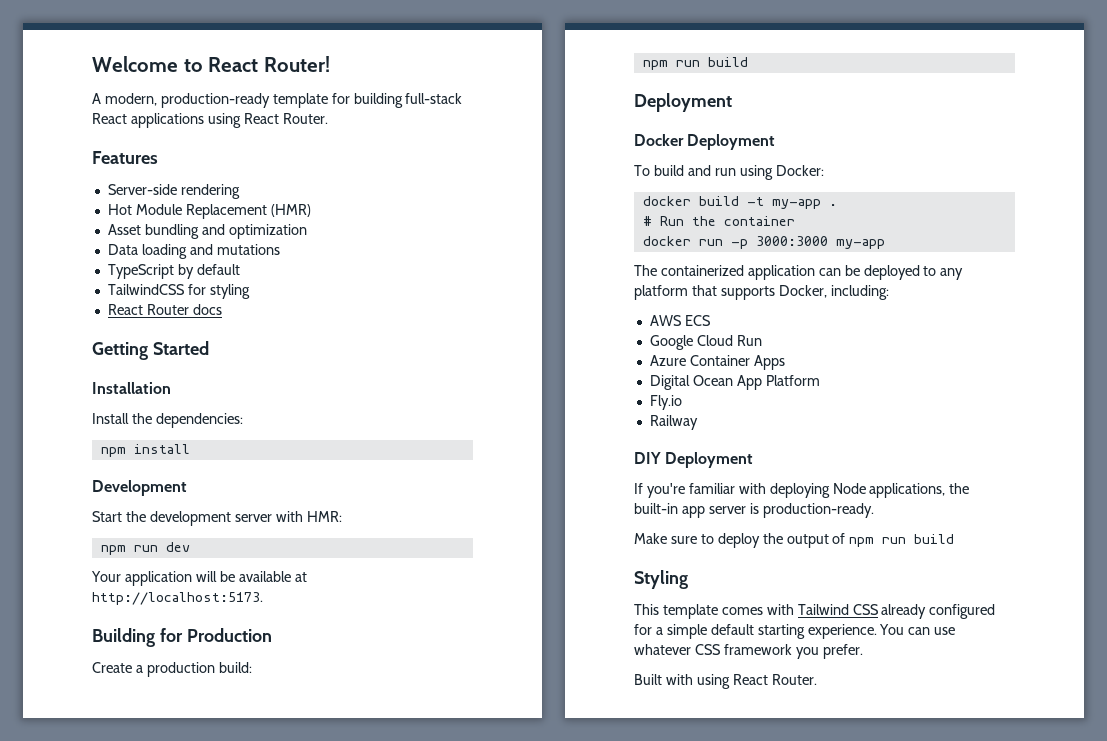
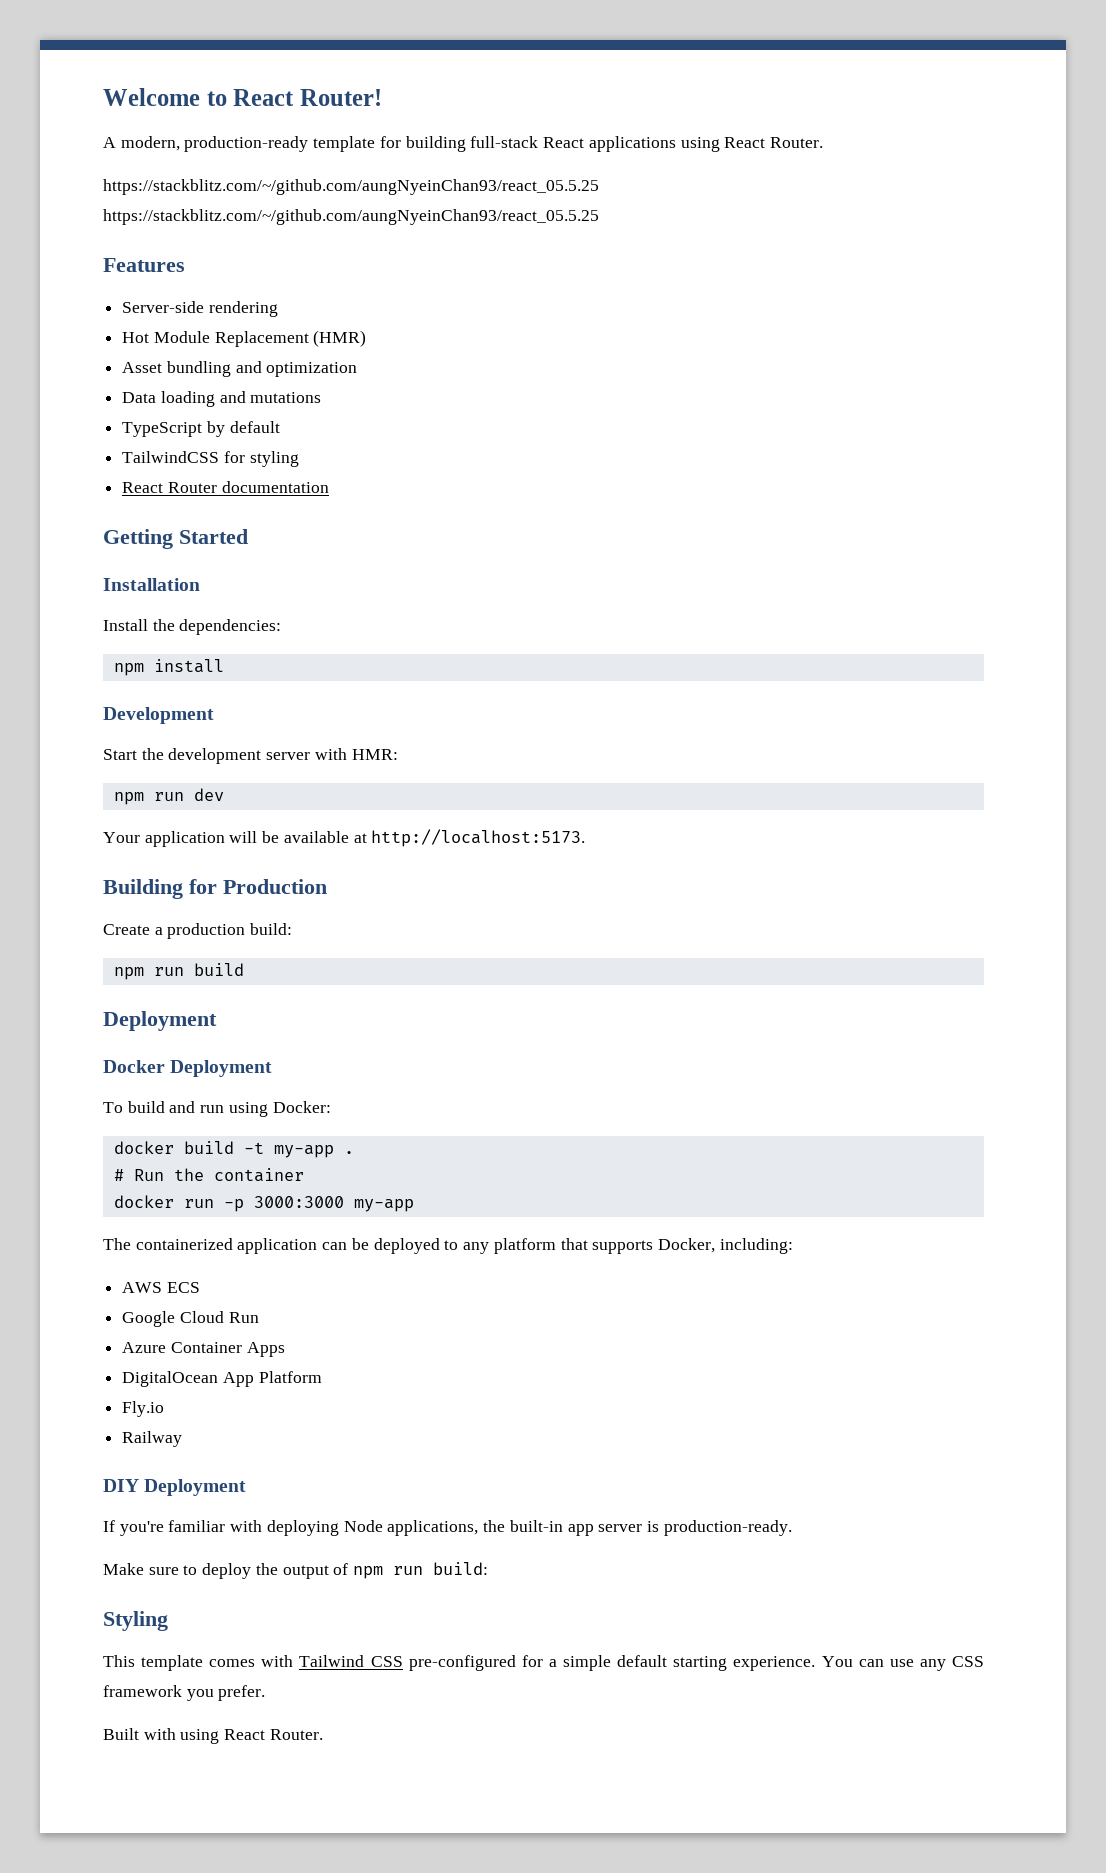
(328, 118) none -> [103,179,599,195] [103,209,599,225] // https://stackblitz.com/~/github.com/aungNyeinChan93/react_05.5.25 https://stackblitz.com/~/github.com/aungNyeinChan93/react_05.5.25
[192,304,222,315] docs -> [221,481,329,493] documentation
[649,375,733,390] Digital Ocean -> [122,1371,219,1387] DigitalOcean
[914,534,955,544] build -> [433,1562,489,1575] build:
[881,604,996,619] already configured -> [408,1655,516,1671] pre-configured
[634,644,691,655] whatever -> [919,1659,946,1671] any

